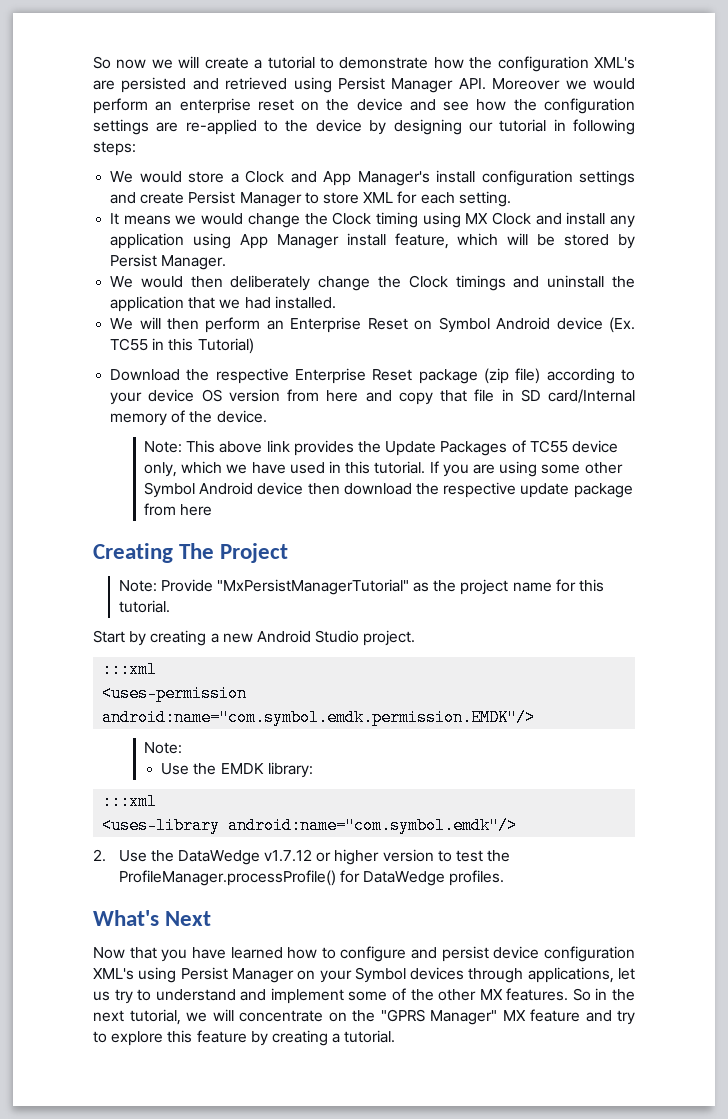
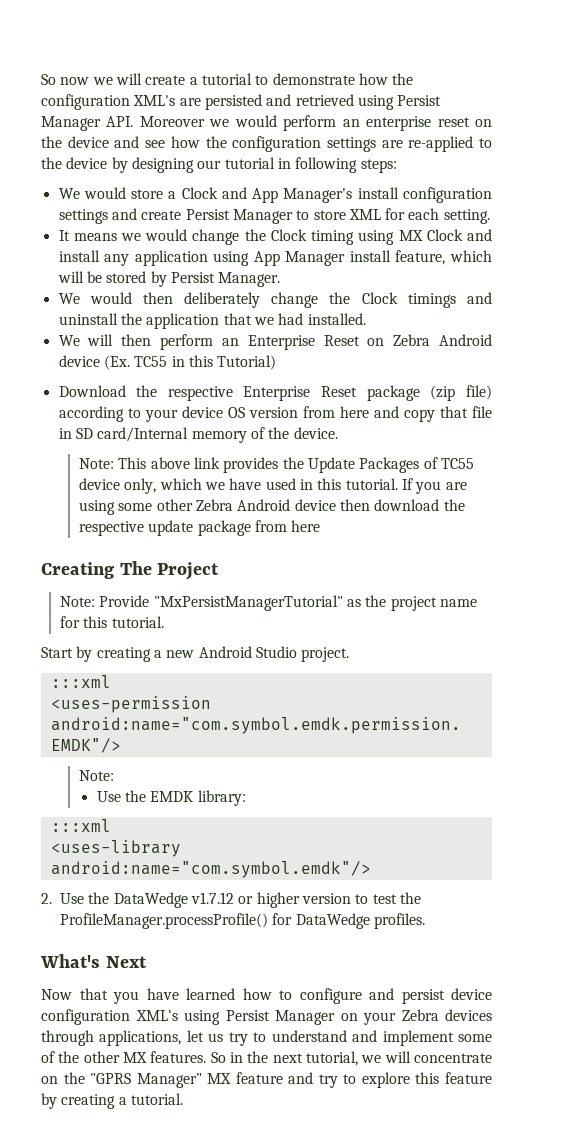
[438,317,490,333] Symbol -> [393,334,431,346] Zebra
[144,482,196,498] Symbol -> [196,499,234,511] Zebra
[354,967,406,983] Symbol -> [401,1009,439,1021] Zebra

